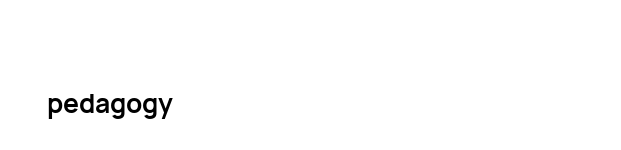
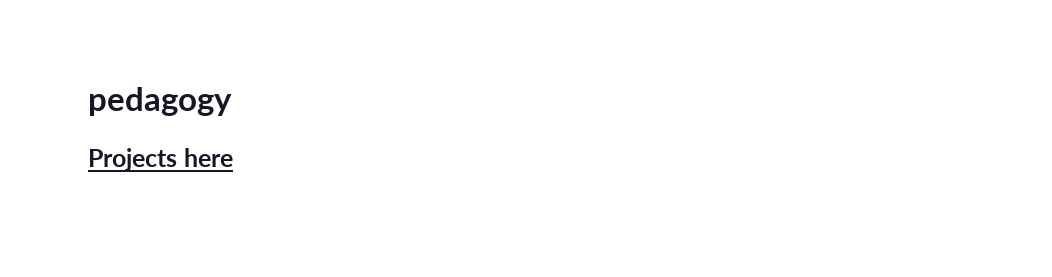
(173, 106) none -> [88,148,233,171] // Projects here

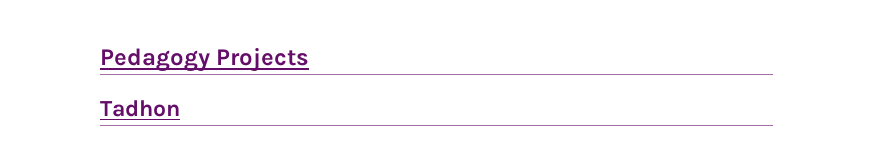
[88,87,232,116] [88,148,233,171] pedagogy // Projects here -> [100,47,310,72] [100,100,180,117] Pedagogy Projects // Tadhon

